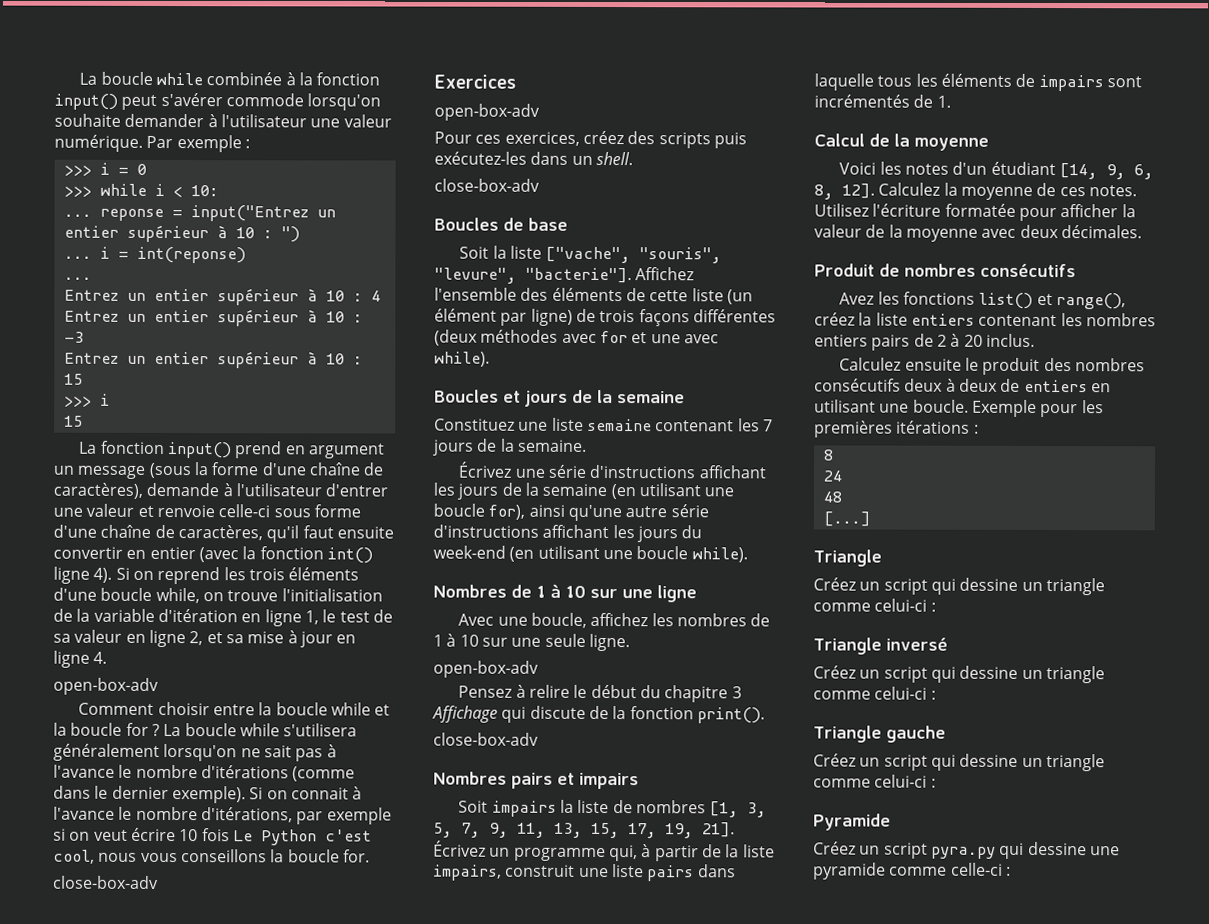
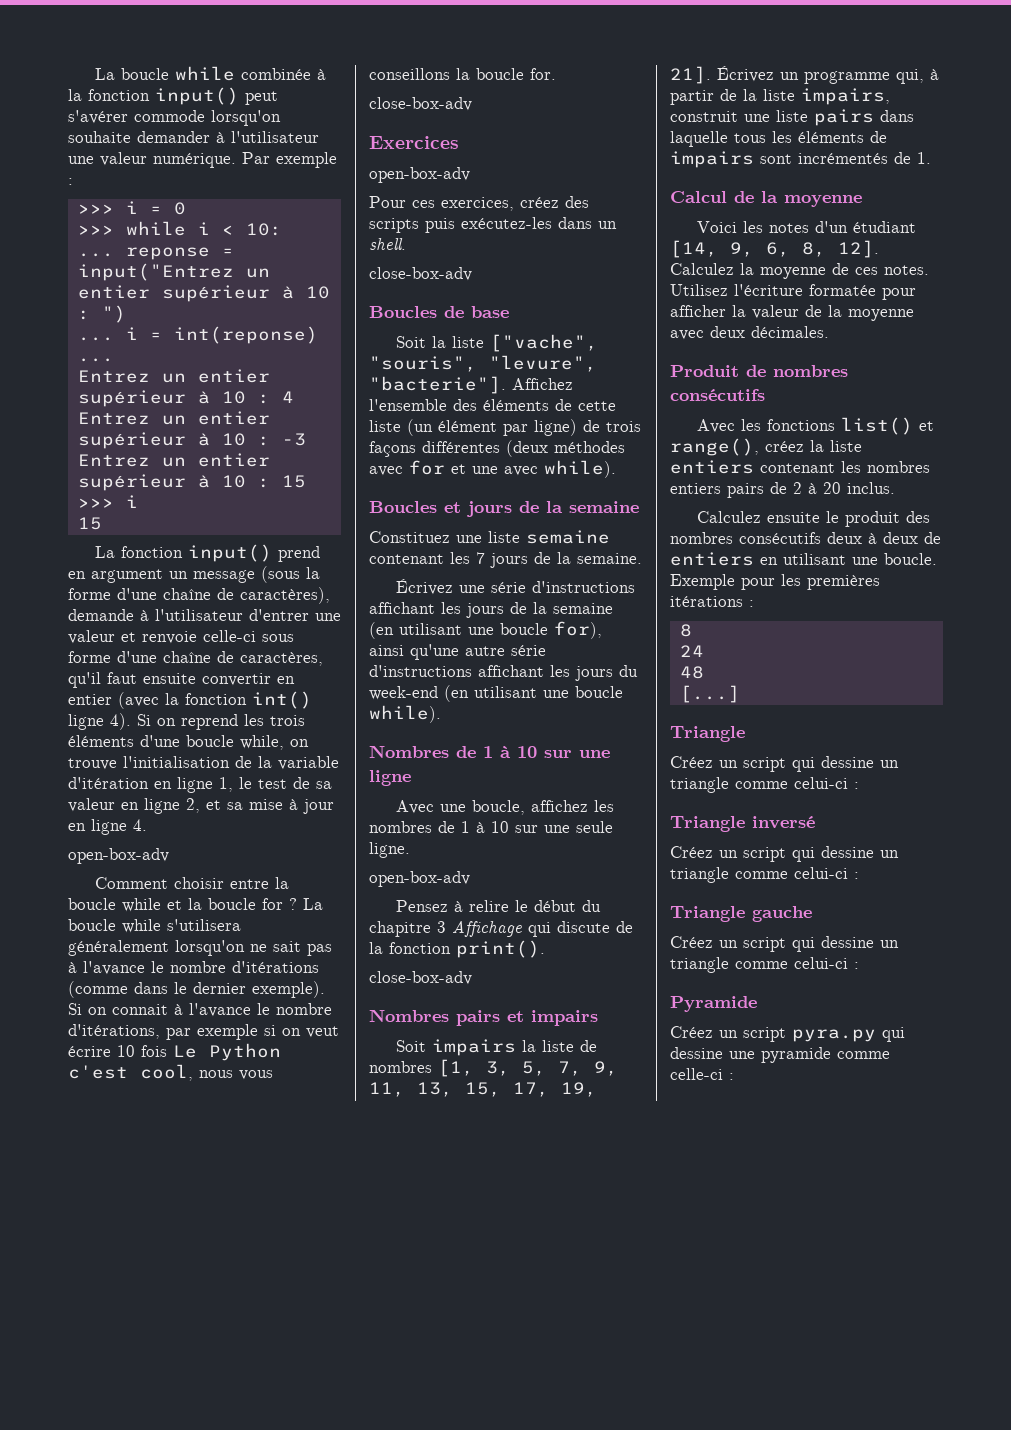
[839,292,875,305] Avez -> [697,419,736,433] Avec

